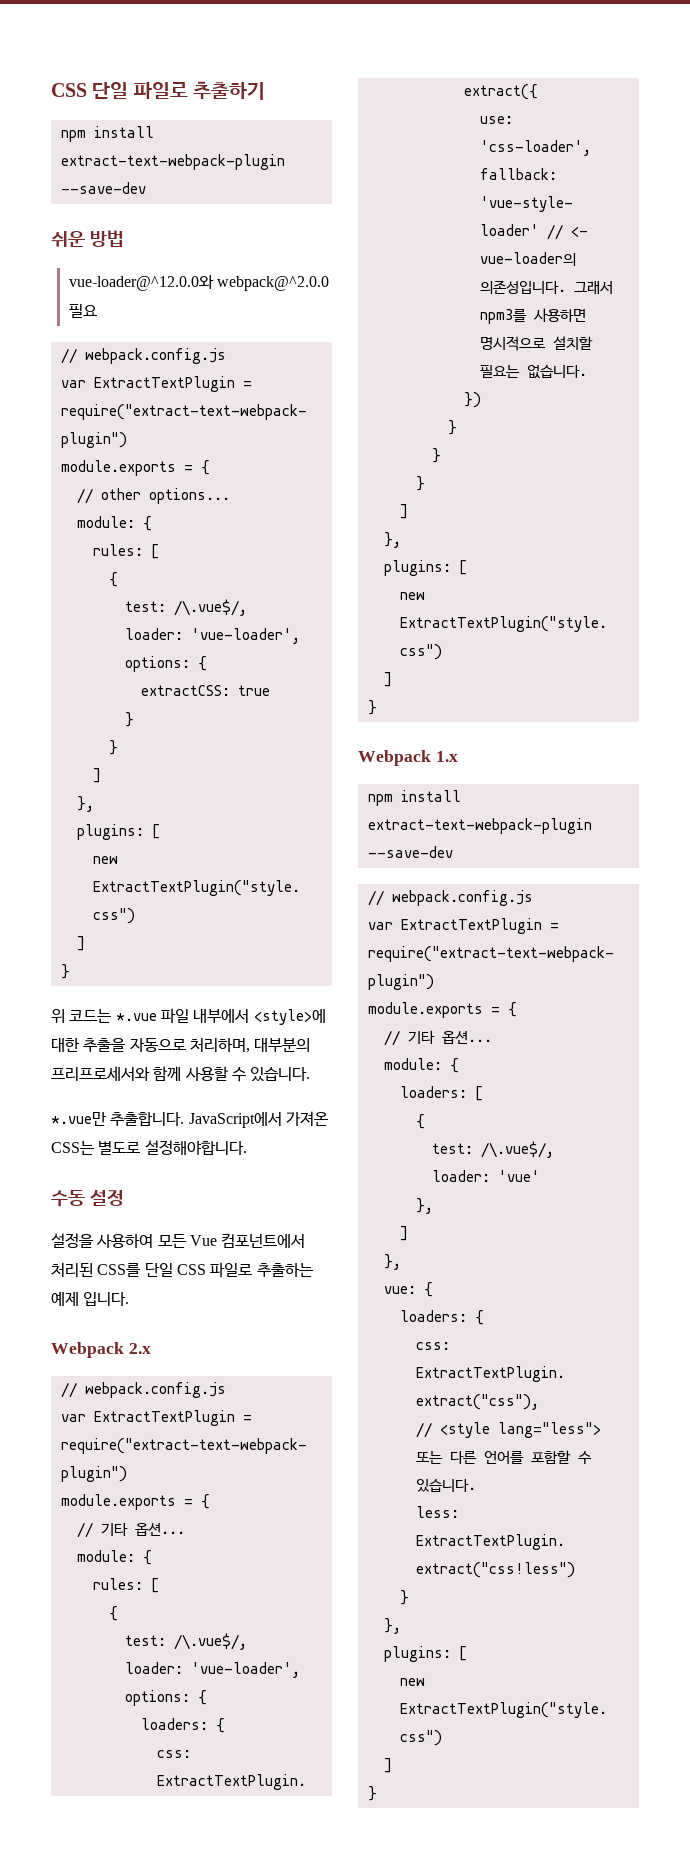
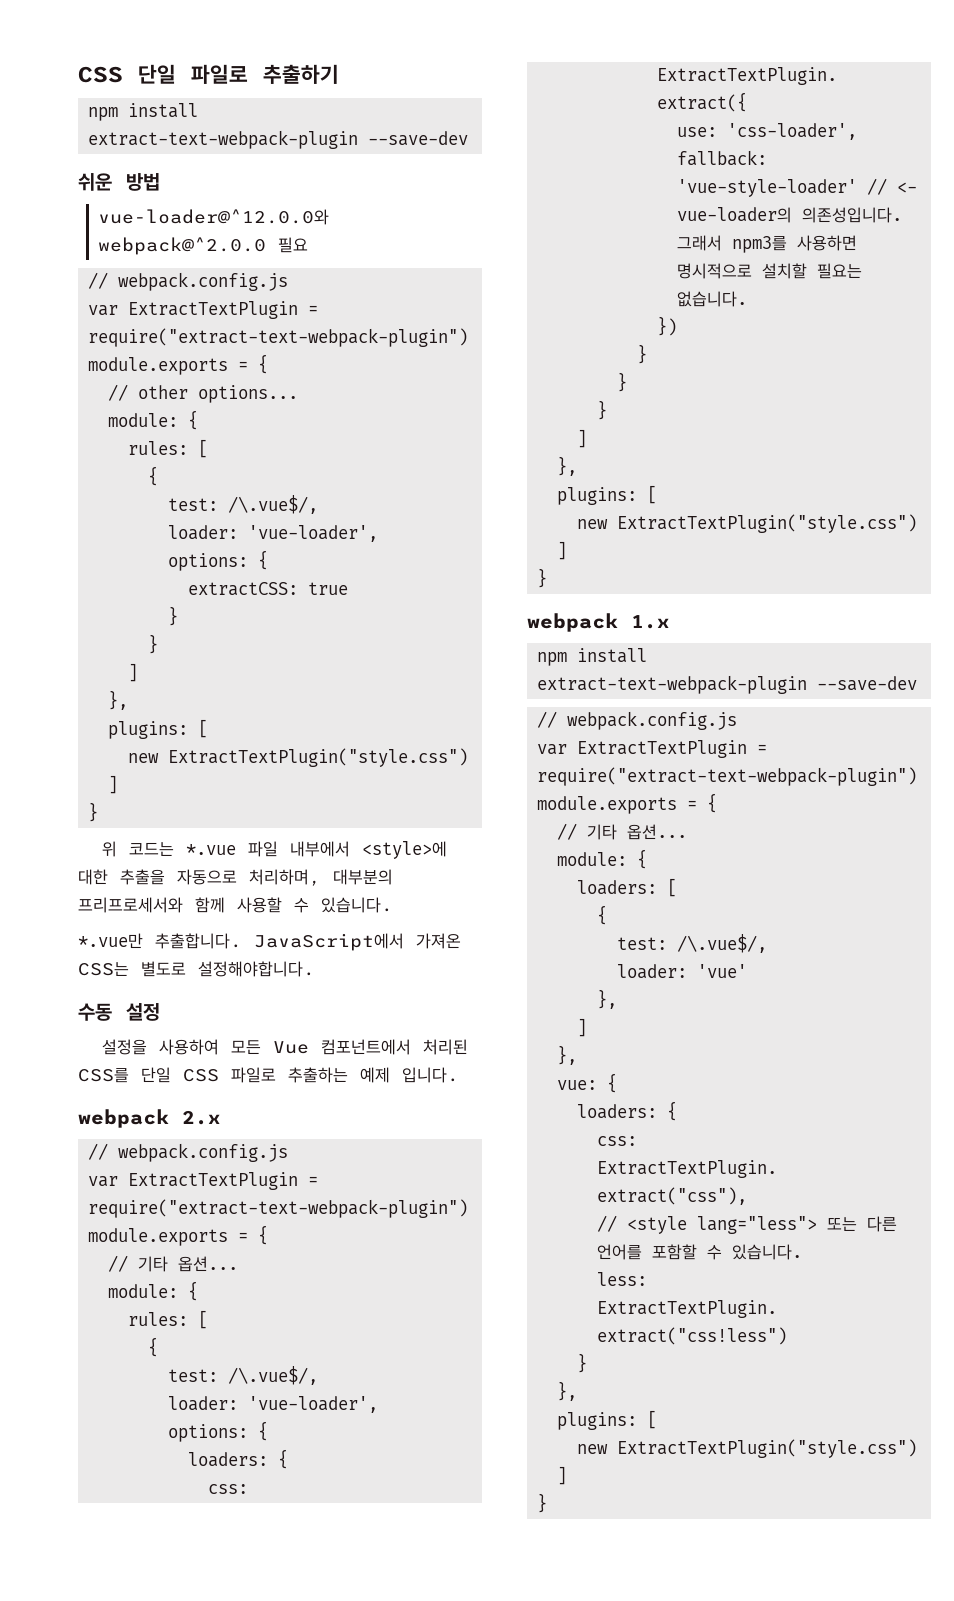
[51,1342,124,1358] Webpack -> [78,1109,169,1128] webpack
[358,750,431,766] Webpack -> [527,613,618,632] webpack

